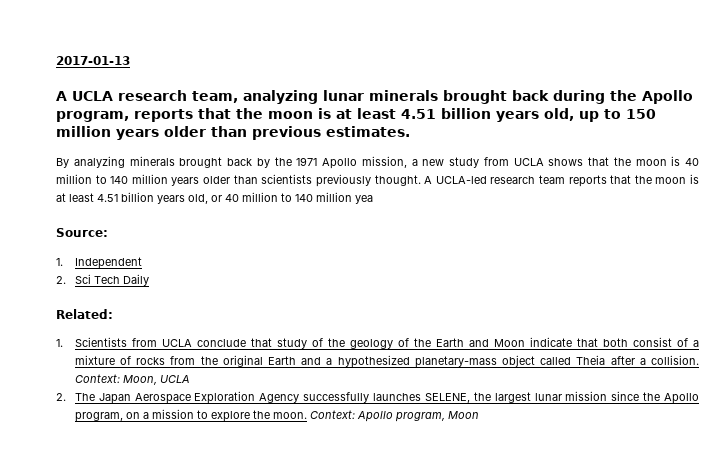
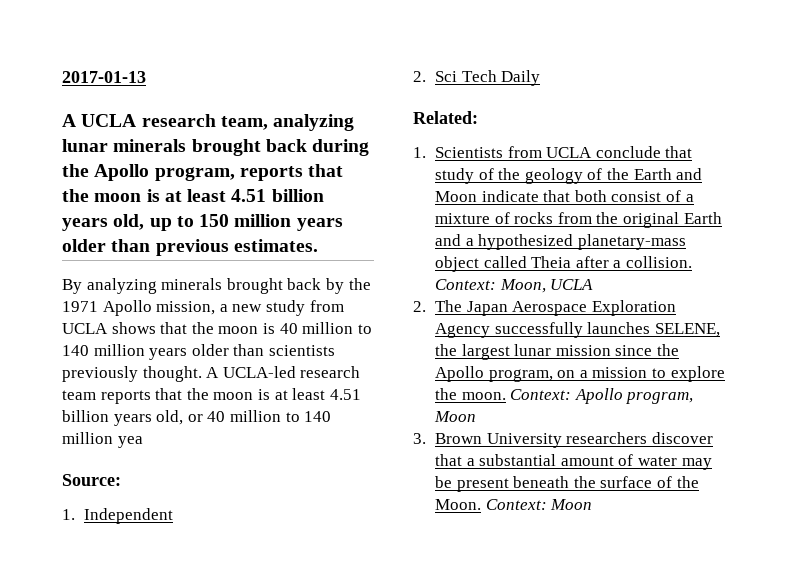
(479, 415) none -> [413,432,713,448] [435,454,712,470] [435,476,699,492] [435,499,593,510] // 3. Brown University researchers discover that a substantial amount of water may be present beneath the surface of the Moon. Context: Moon

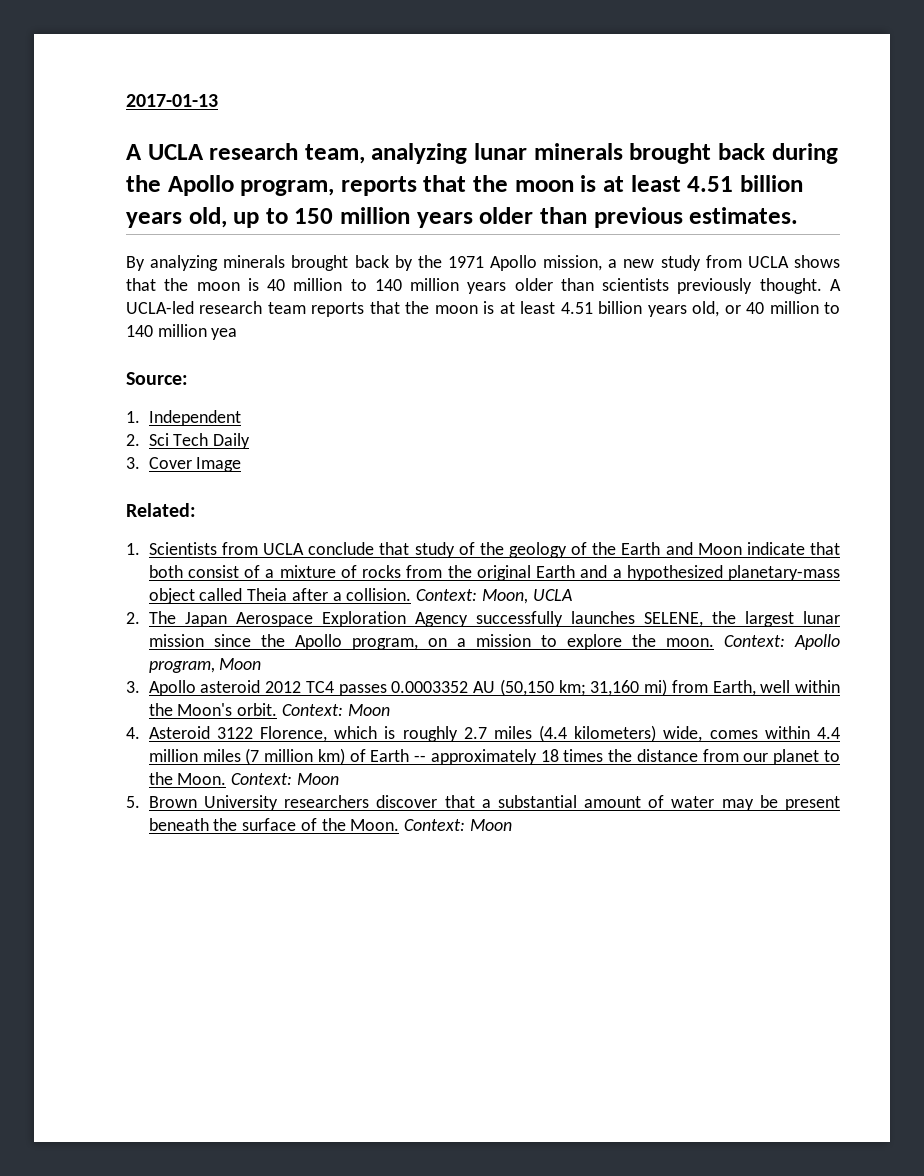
(541, 78) none -> [126,457,242,472] // 3. Cover Image
(426, 438) none -> [148,679,840,696] [148,703,390,716] [126,725,840,742] [148,748,840,765] [148,772,339,785] [126,796,140,808] Apollo asteroid 2012 TC4 passes 0.0003352 AU (50,150 km; 31,160 mi) from Earth, well within the Moon's orbit. Context: Moon // 4. Asteroid 3122 Florence, which is roughly 2.7 miles (4.4 kilometers) wide, comes within 4.4 million miles (7 million km) of Earth -- approximately 18 times the distance from our planet to the Moon. Context: Moon // 5.

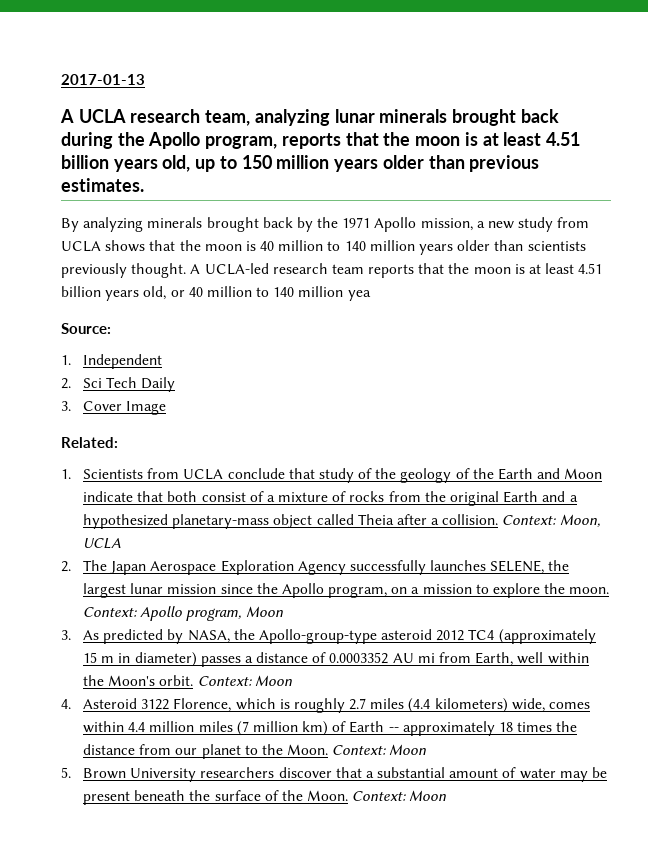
[148,679,668,696] Apollo asteroid 2012 TC4 passes 0.0003352 AU (50,150 km; 31,160 mi) -> [82,629,596,644] [82,652,435,667] As predicted by NASA, the Apollo-group-type asteroid 2012 TC4 (approximately 15 m in diameter) passes a distance of 0.0003352 AU mi

